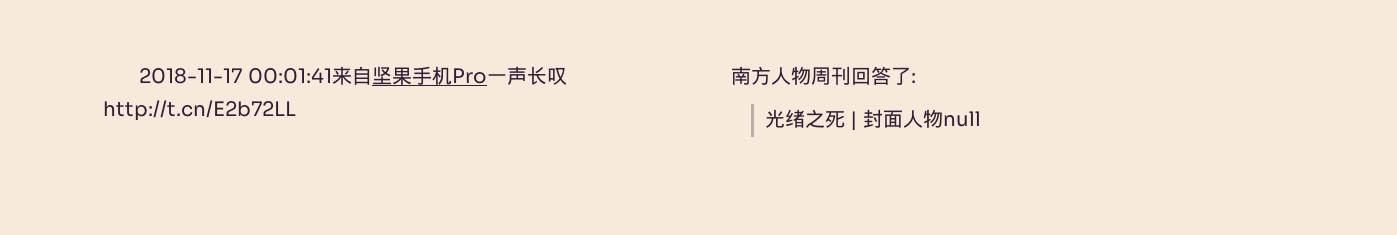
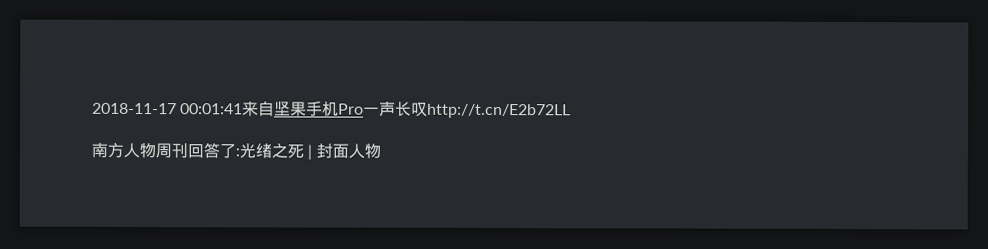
(916, 78) // -> (240, 152) none
[942,111,981,127] null -> (381, 151) none

